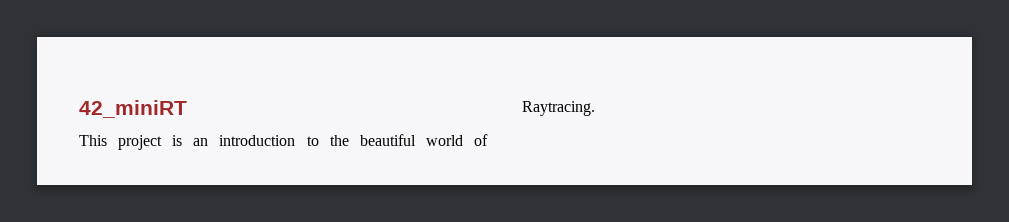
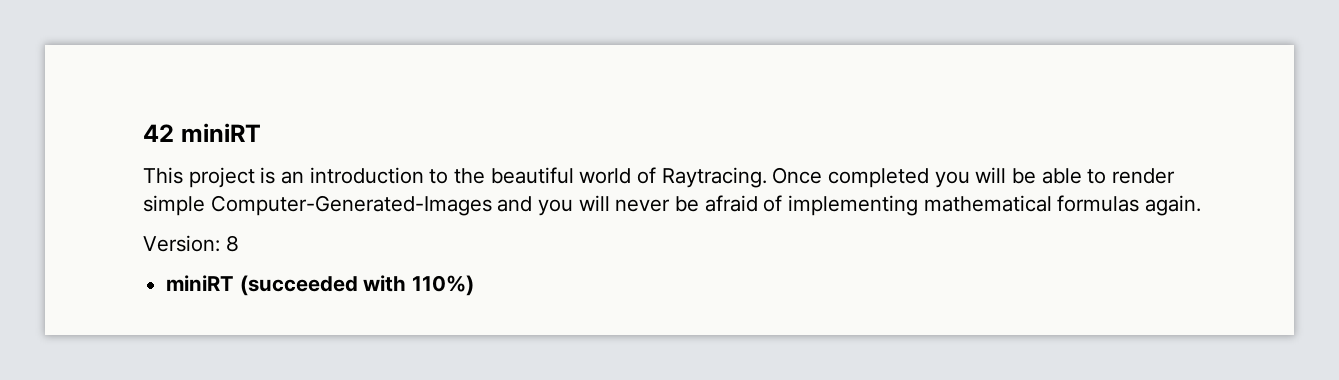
[79,100,187,118] 42_miniRT -> [143,123,261,142] 42 miniRT
(595, 108) none -> [772,167,1176,188] [143,195,1202,216] [143,235,239,252] [166,275,475,296] Once completed you will be able to render simple Computer-Generated-Images and you will never be afraid of implementing mathematical formulas again. // Version: 8 // miniRT (succeeded with 110%)

